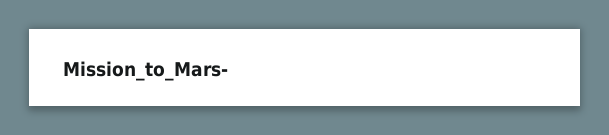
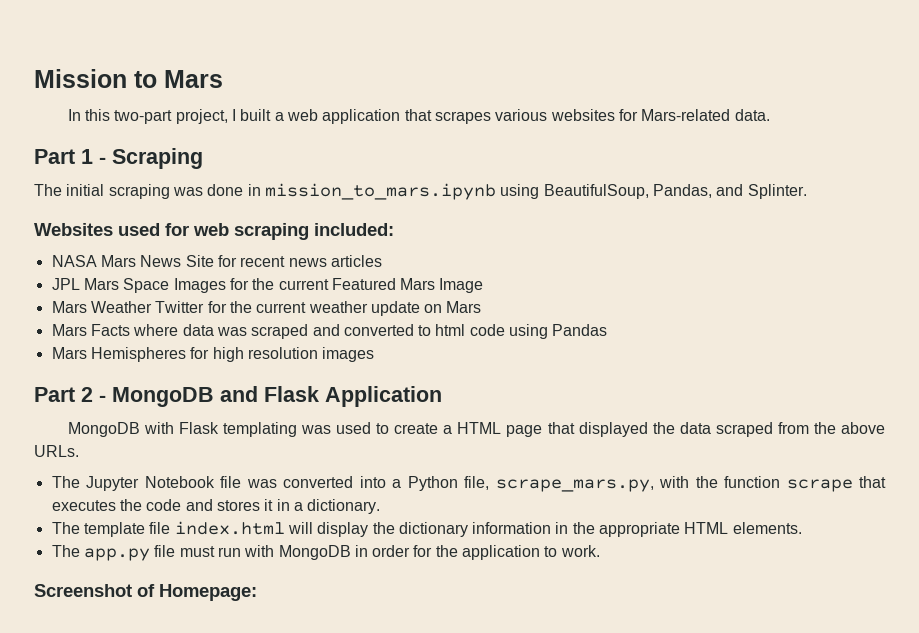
[63,61,228,81] Mission_to_Mars- -> [34,69,223,88] [67,109,770,124] [34,148,203,169] [34,183,807,200] [34,223,394,240] [51,255,382,267] [51,278,484,293] [51,301,482,316] [51,324,608,339] [51,347,375,362] [34,386,442,407] [67,422,886,437] [34,445,79,457] [51,476,887,492] [51,499,381,514] [51,521,802,537] [51,545,600,561] [34,584,257,601] Mission to Mars // In this two-part project, I built a web application that scrapes various websites for Mars-related data. // Part 1 - Scraping // The initial scraping was done in mission_to_mars.ipynb using BeautifulSoup, Pandas, and Splinter. // Websites used for web scraping included: // NASA Mars News Site for recent news articles // JPL Mars Space Images for the current Featured Mars Image // Mars Weather Twitter for the current weather update on Mars // Mars Facts where data was scraped and converted to html code using Pandas // Mars Hemispheres for high resolution images // Part 2 - MongoDB and Flask Application // MongoDB with Flask templating was used to create a HTML page that displayed the data scraped from the above URLs. // The Jupyter Notebook file was converted into a Python file, scrape_mars.py, with the function scrape that executes the code and stores it in a dictionary. // The template file index.html will display the dictionary information in the appropriate HTML elements. // The app.py file must run with MongoDB in order for the application to work. // Screenshot of Homepage:

